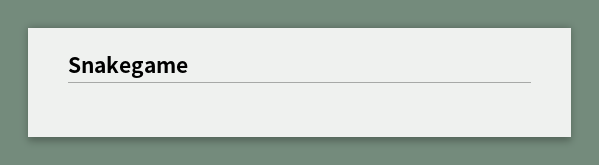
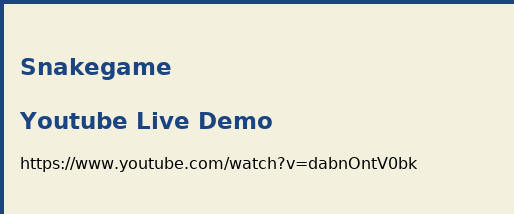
(188, 67) none -> [19,112,273,129] [20,157,418,172] // Youtube Live Demo // https://www.youtube.com/watch?v=dabnOntV0bk

